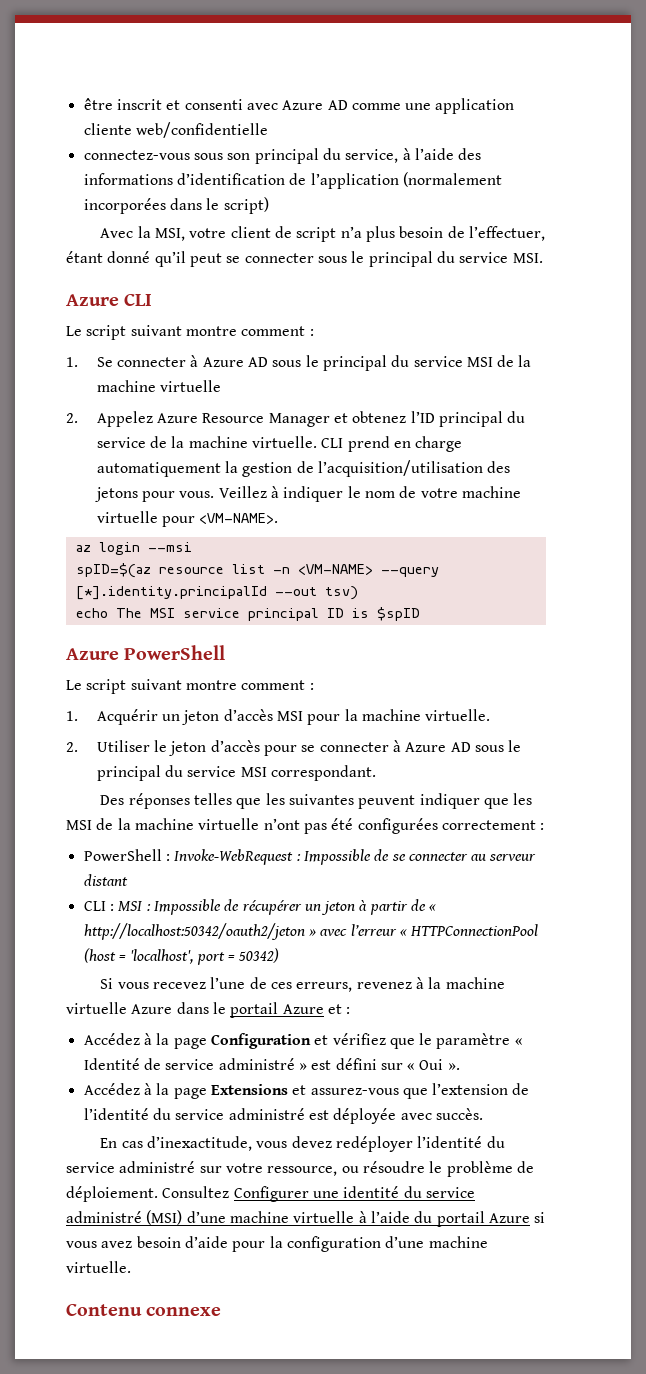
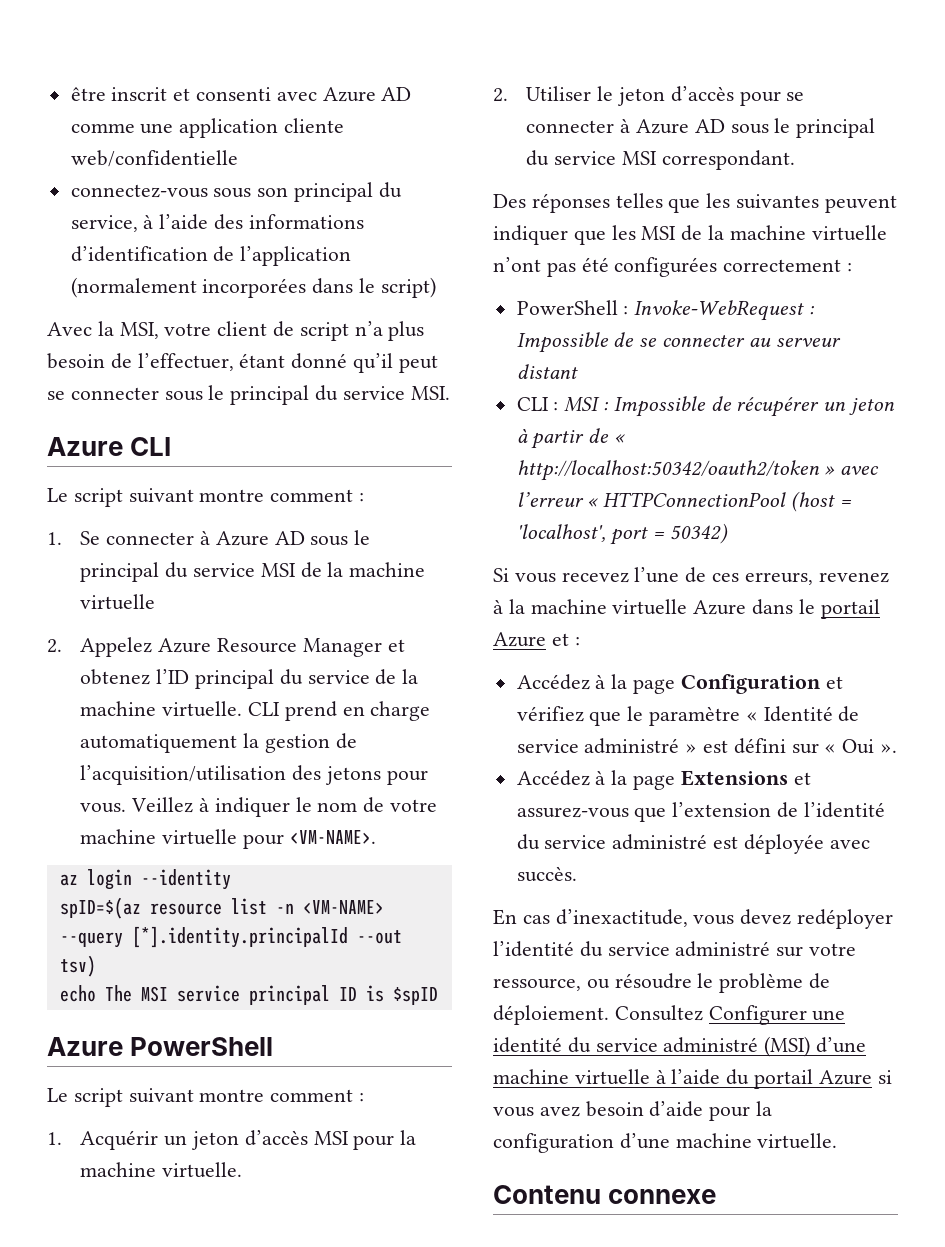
[147,542,192,552] --msi -> [140,869,231,890] --identity
[83,923,305,940] http://localhost:50342/oauth2/jeton -> [516,460,820,481] http://localhost:50342/oauth2/token

